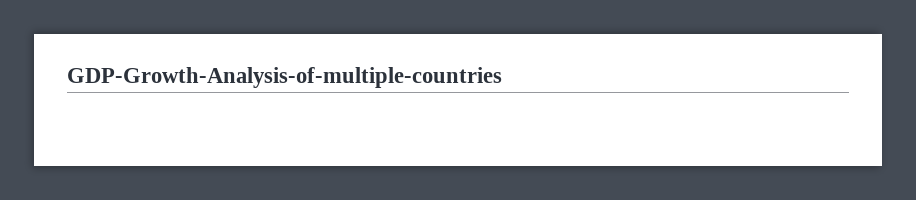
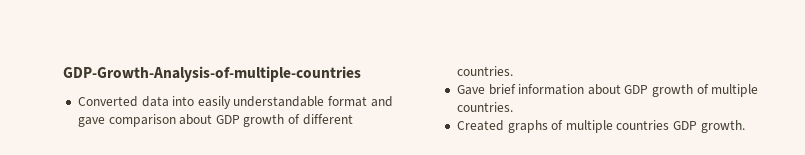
(502, 77) none -> [77,96,393,109] [77,114,353,127] [456,66,513,76] [456,84,759,97] [456,102,513,112] [456,120,745,133] // Converted data into easily understandable format and gave comparison about GDP growth of different countries. // Gave brief information about GDP growth of multiple countries. // Created graphs of multiple countries GDP growth.

